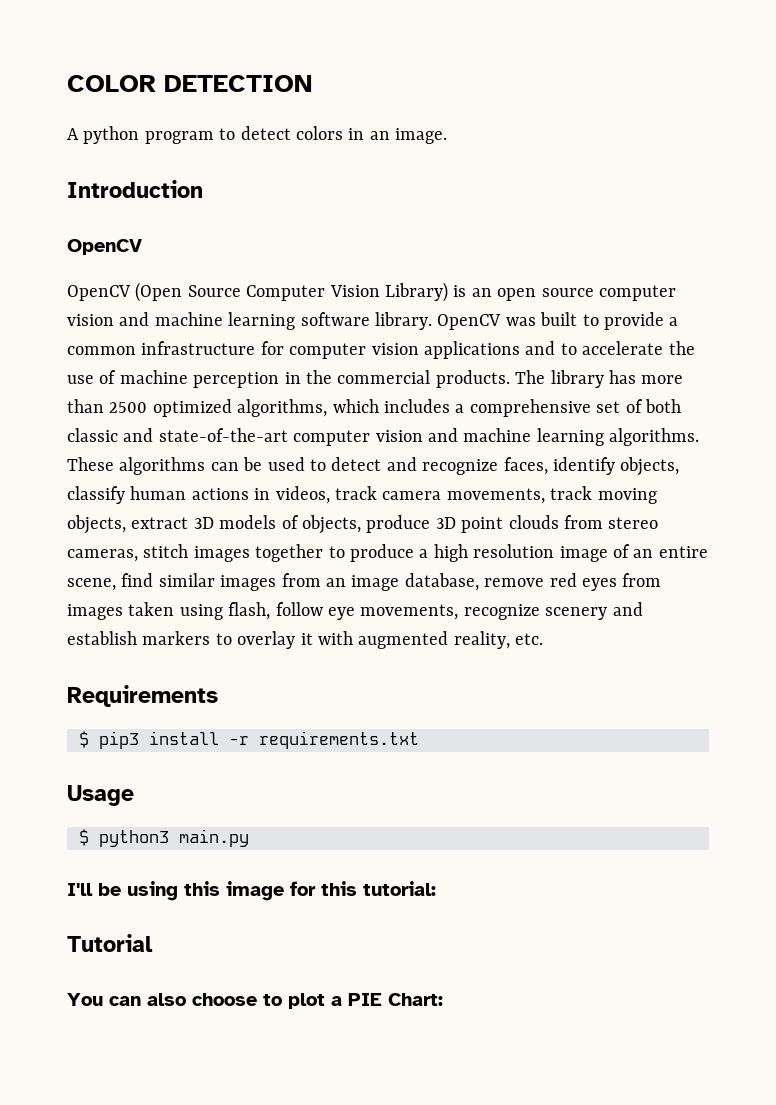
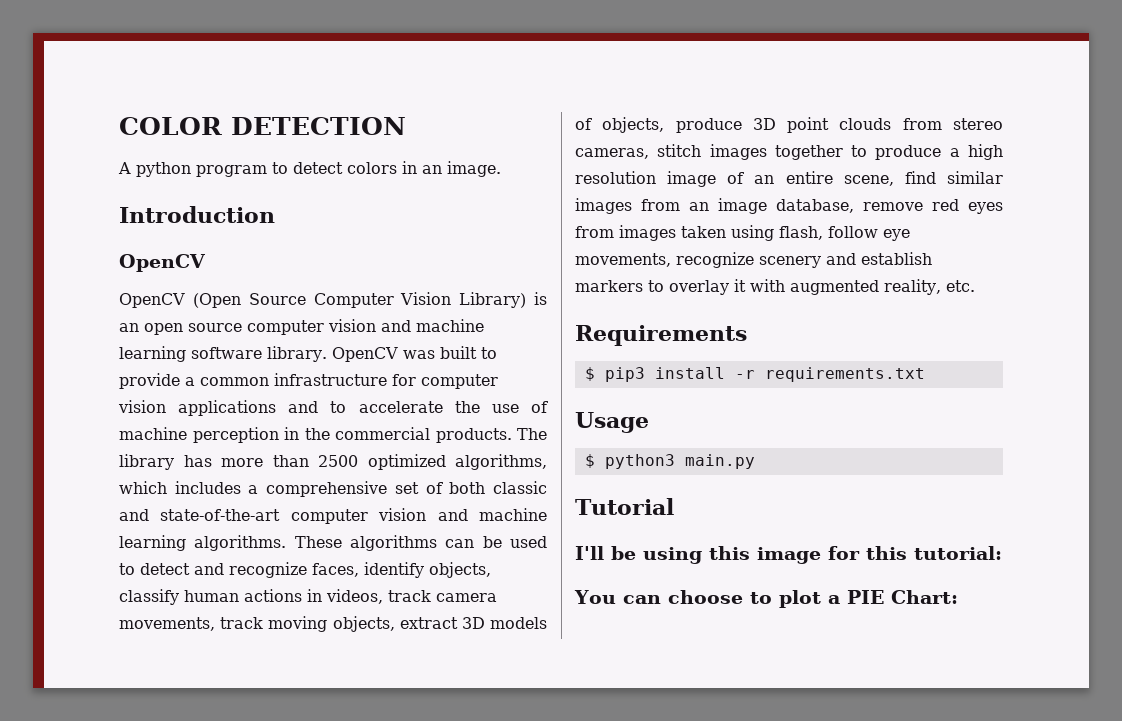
(249, 838) none -> [575,498,674,515] // Tutorial
[67,934,153,952] // Tutorial -> (1002, 553) none
[147,993,186,1006] also -> (661, 599) none

